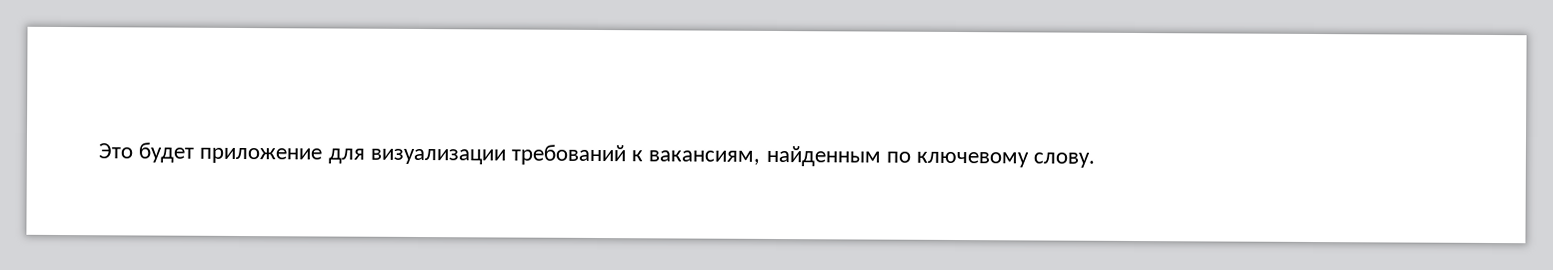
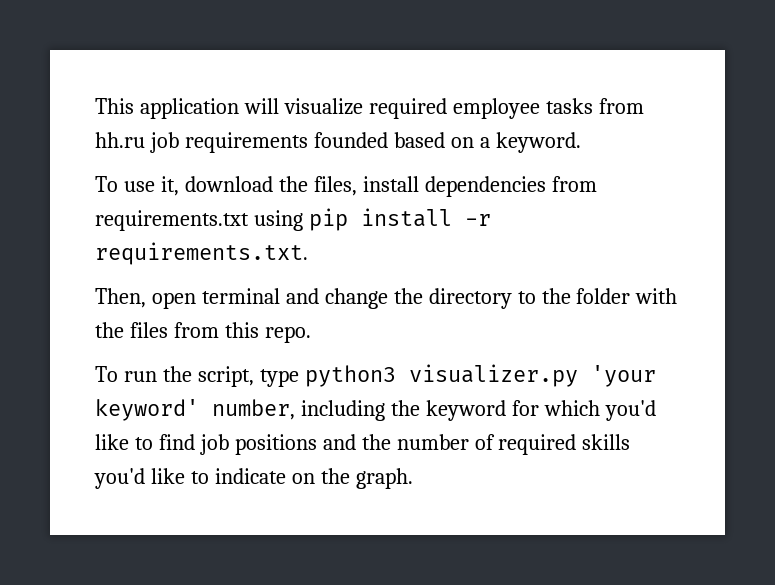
[98,142,1096,168] Это будет приложение для визуализации требований к вакансиям, найденным по ключевому слову. -> [95,98,644,119] [95,132,581,153] [95,176,597,197] [95,208,491,231] [95,242,308,265] [95,288,678,309] [95,322,311,343] [95,364,656,387] [95,399,656,421] [95,434,631,455] [94,468,413,489] This application will visualize required employee tasks from hh.ru job requirements founded based on a keyword. // To use it, download the files, install dependencies from requirements.txt using pip install -r requirements.txt. // Then, open terminal and change the directory to the folder with the files from this repo. // To run the script, type python3 visualizer.py 'your keyword' number, including the keyword for which you'd like to find job positions and the number of required skills you'd like to indicate on the graph.

